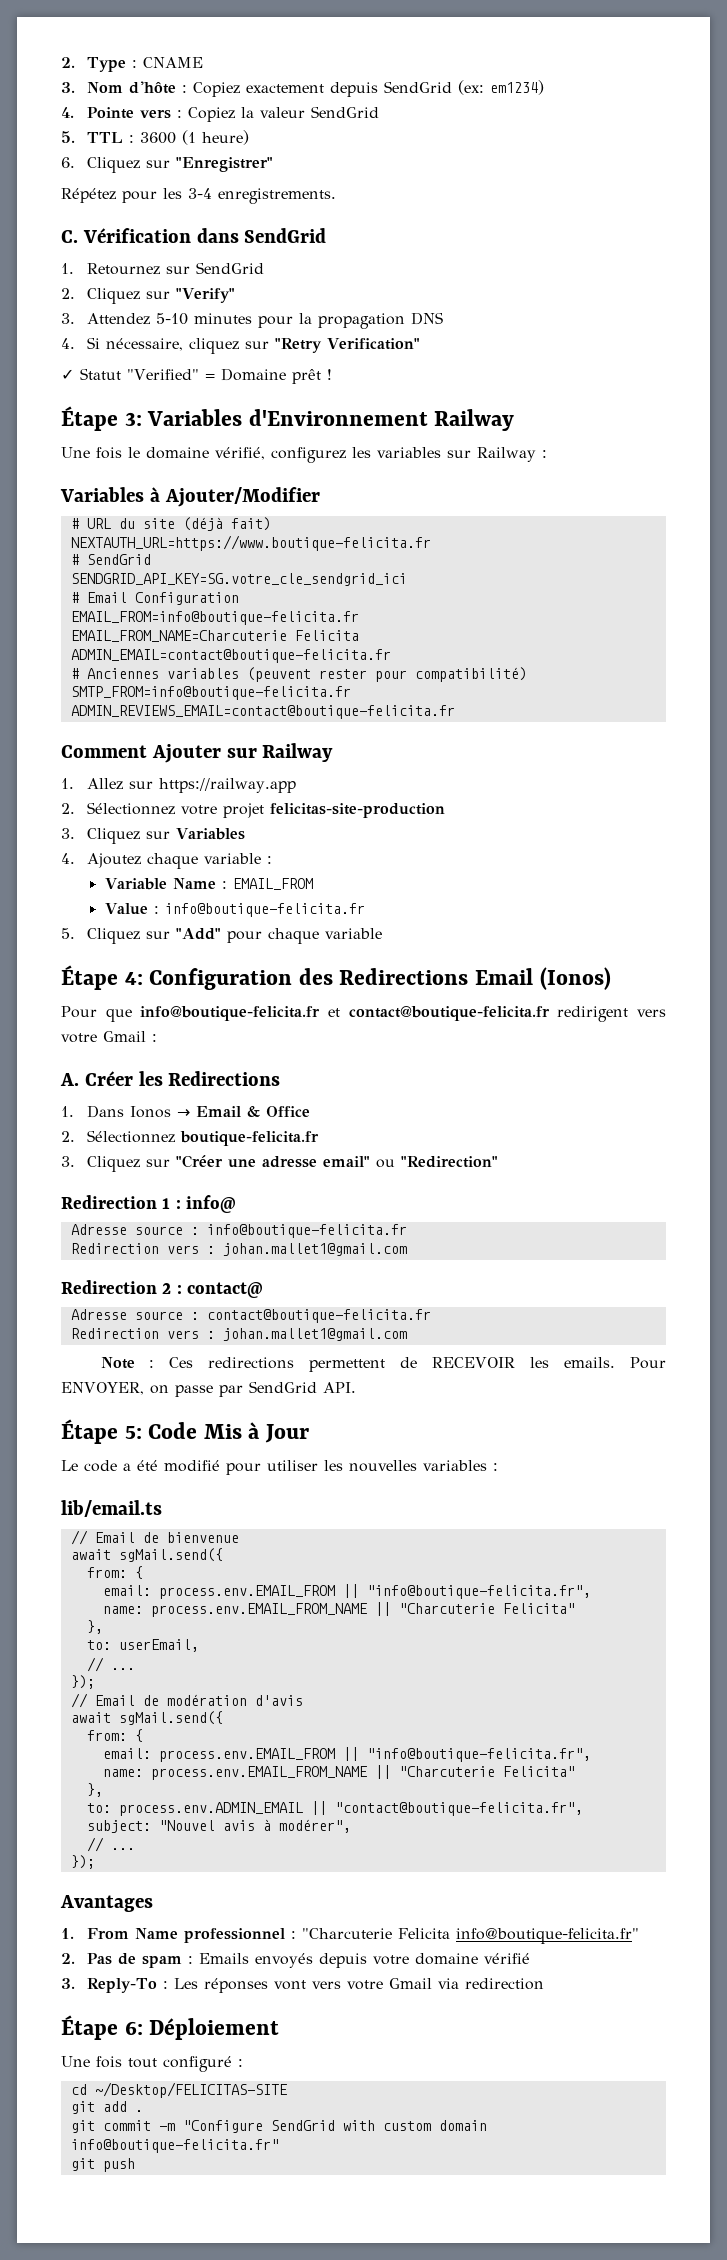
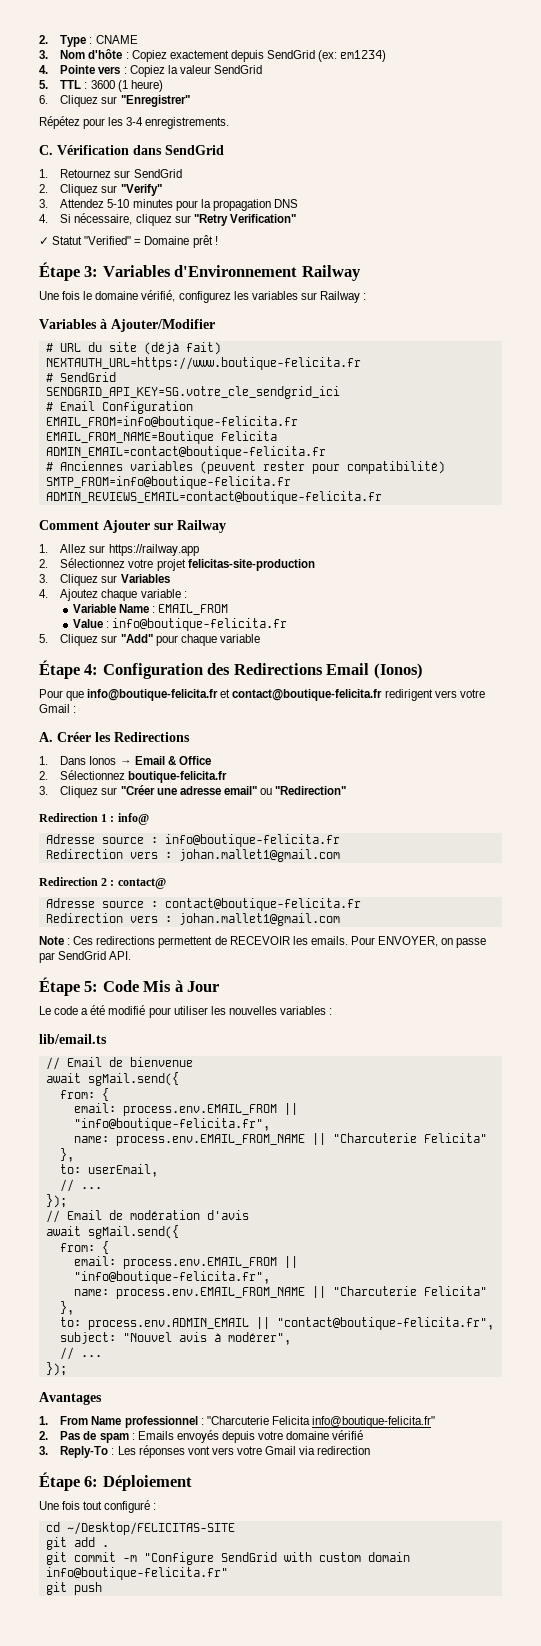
[70,630,287,642] EMAIL_FROM_NAME=Charcuterie -> [45,431,214,444] EMAIL_FROM_NAME=Boutique

